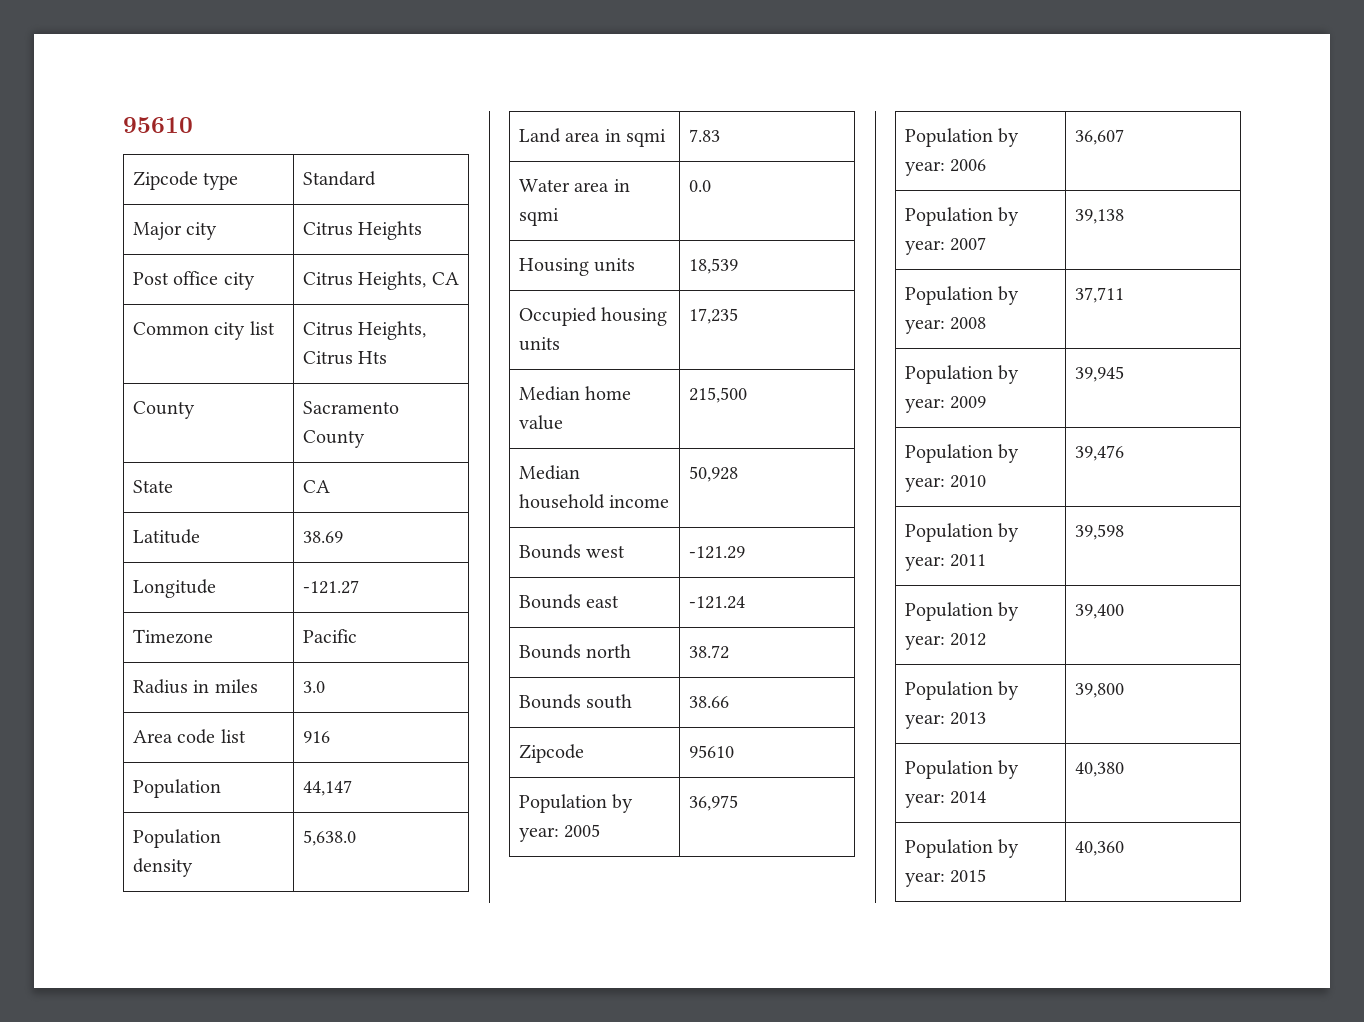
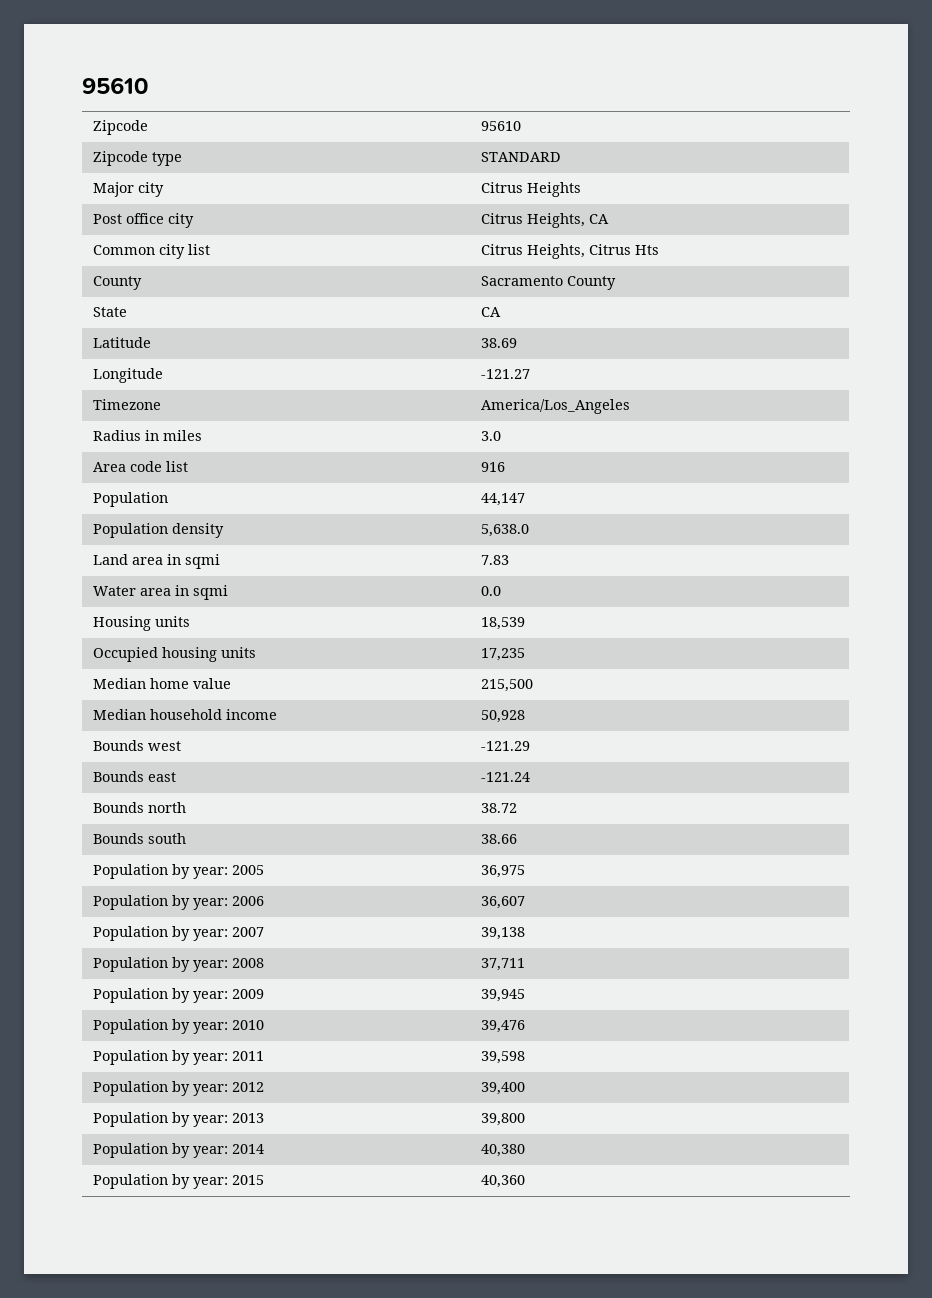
[123,117,193,133] 95610 -> [82,77,148,94] [93,120,149,135] [481,121,522,131] 95610 // Zipcode | 95610
[302,171,376,186] Standard -> [481,152,562,162] STANDARD
[302,629,357,643] Pacific -> [481,399,631,414] America/Los_Angeles
[518,744,584,763] [688,745,734,758] // Zipcode | 95610 -> (518, 839) none

